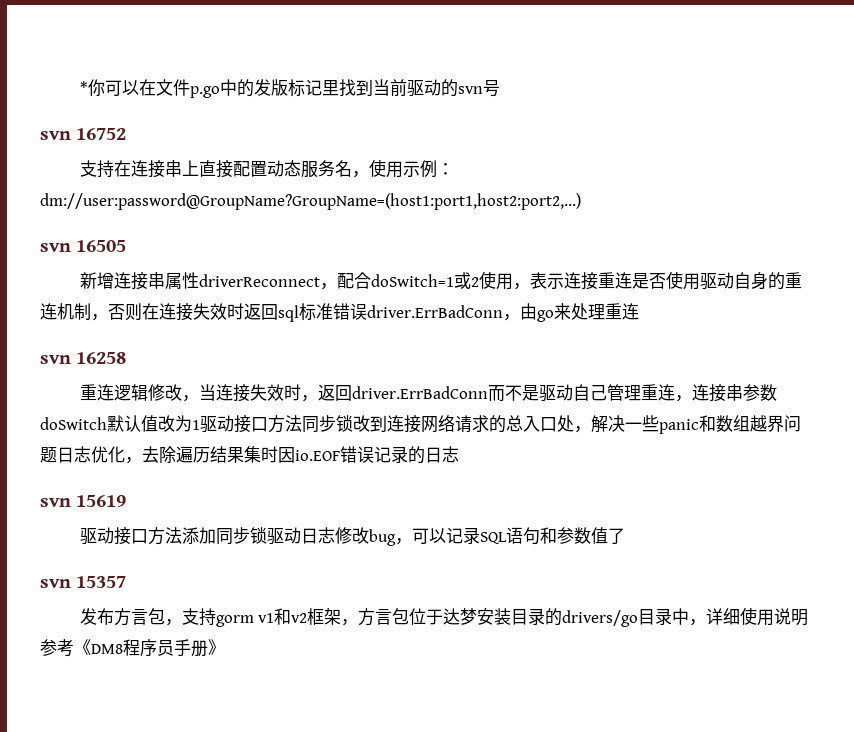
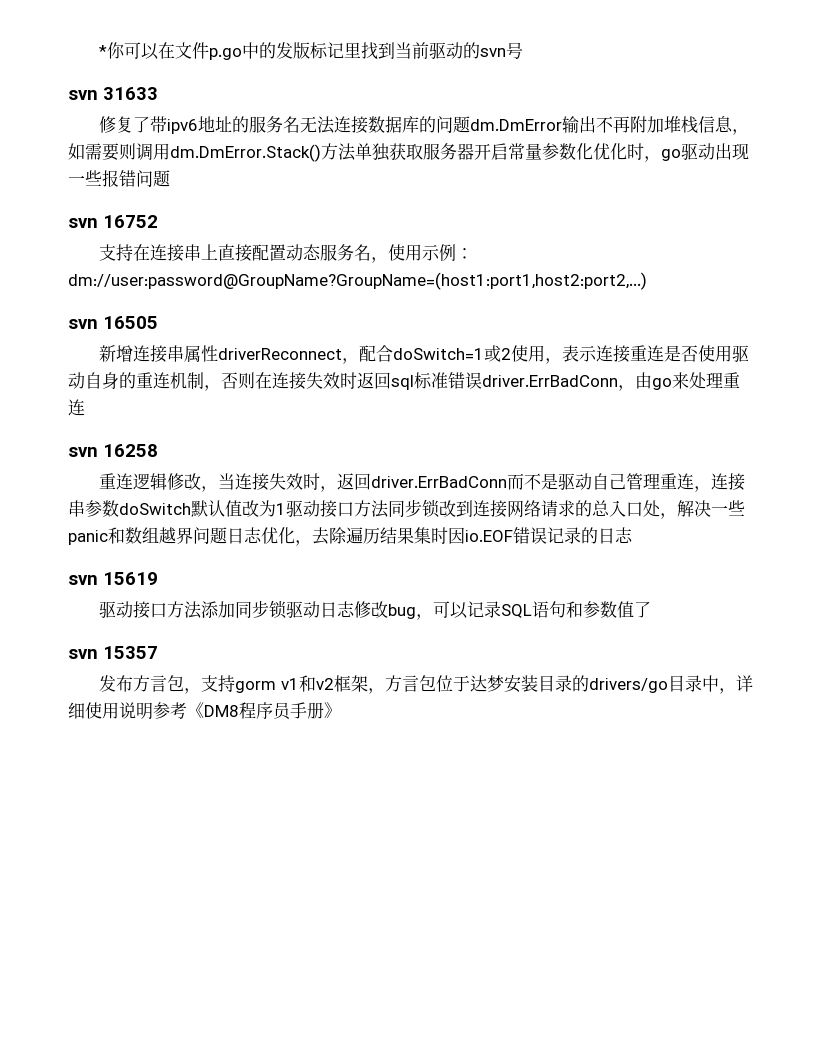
(500, 88) none -> [68,87,158,100] [98,116,749,135] [68,143,749,162] [68,170,170,187] // svn 31633 // 修复了带ipv6地址的服务名无法连接数据库的问题dm.DmError输出不再附加堆栈信息，如需要则调用dm.DmError.Stack()方法单独获取服务器开启常量参数化优化时，go驱动出现一些报错问题

